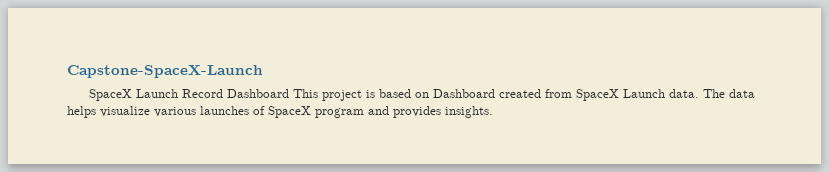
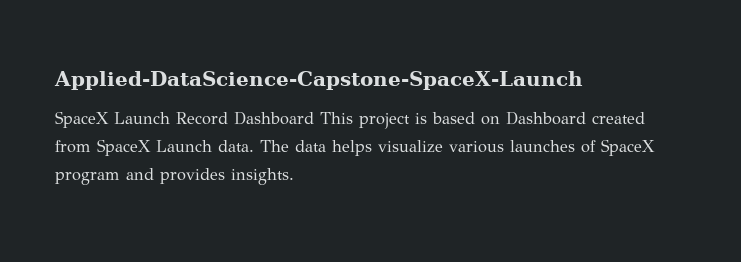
[67,65,263,78] Capstone-SpaceX-Launch -> [54,71,583,90] Applied-DataScience-Capstone-SpaceX-Launch

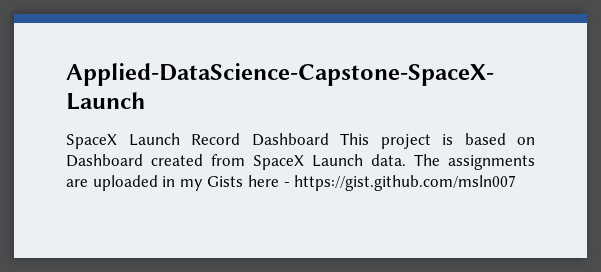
[295,139,655,156] [55,168,294,185] data helps visualize various launches of SpaceX program and provides insights. -> [448,155,535,170] [66,175,517,191] assignments are uploaded in my Gists here - https://gist.github.com/msln007

